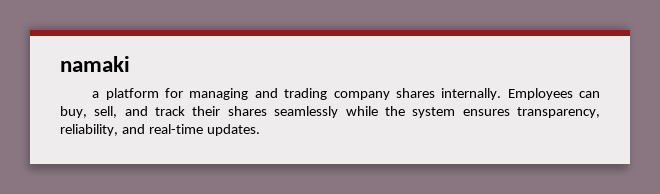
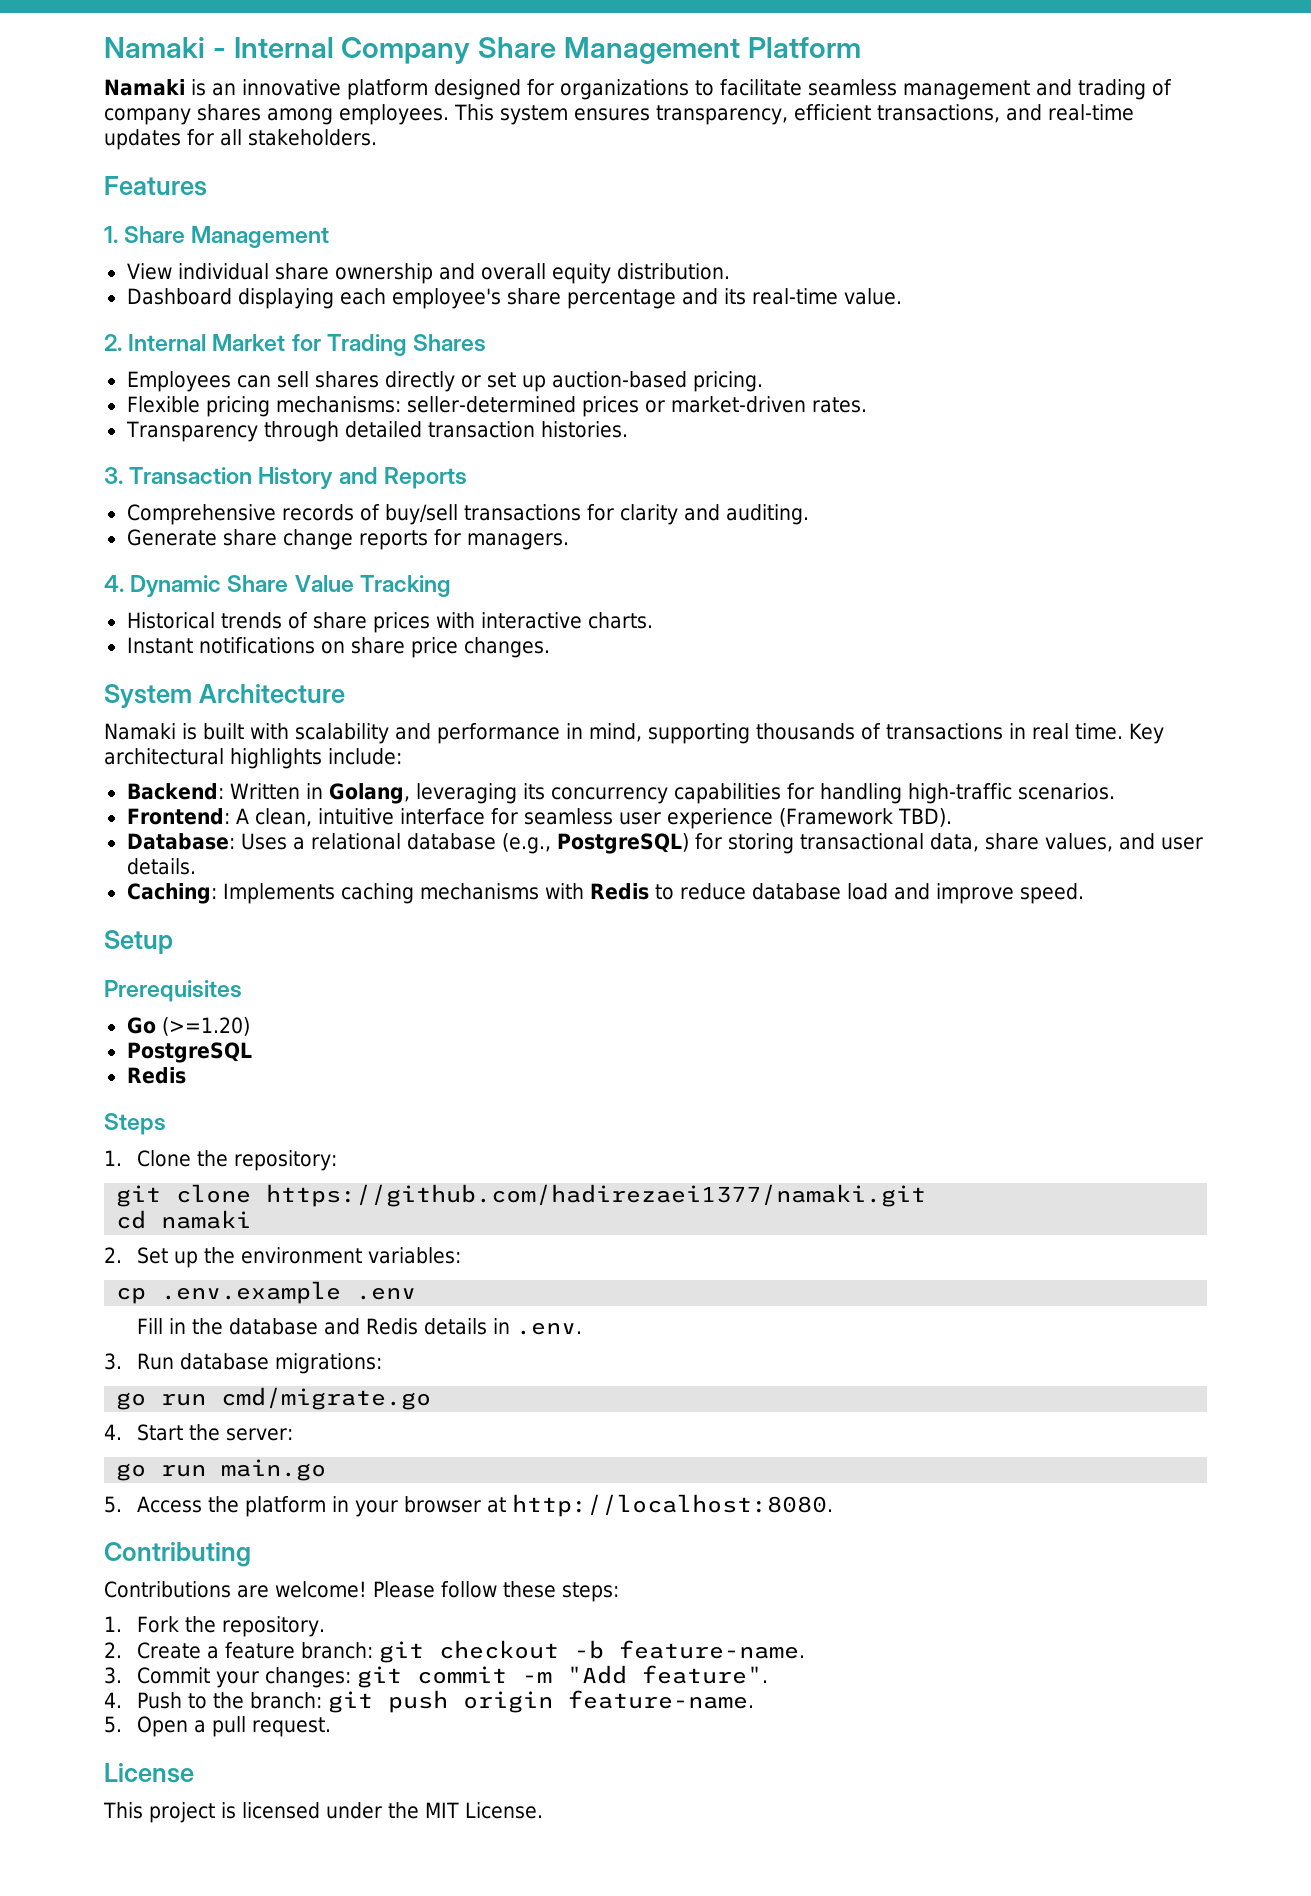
[60,56,130,72] [92,88,249,100] namaki // a platform for managing -> [104,37,861,64] [104,79,1030,100] Namaki - Internal Company Share Management Platform // Namaki is an innovative platform designed for organizations to facilitate seamless management
(328, 94) none -> [1152,79,1172,96] of
[441,88,600,100] [60,106,600,118] [60,124,260,136] internally. Employees can buy, sell, and track their shares seamlessly while the system ensures transparency, reliability, and real-time updates. -> [267,104,1134,125] [104,129,377,150] [104,176,207,196] [104,226,330,248] [126,263,730,284] [126,288,902,309] [104,334,487,356] [126,371,763,392] [126,396,867,417] [125,421,628,442] [104,467,467,489] [126,504,809,525] [126,529,569,550] [104,575,451,597] [126,612,653,633] [126,637,550,658] [104,684,345,708] [104,723,1164,744] [104,748,402,769] [126,783,1115,804] [126,808,952,829] [126,833,1203,854] [126,858,196,875] [126,883,1084,904] [104,930,173,954] [104,980,242,1002] [126,1017,250,1036] [126,1042,252,1063] [126,1067,186,1084] [104,1113,166,1135] [104,1150,338,1171] [116,1184,927,1207] [116,1210,252,1229] [104,1247,462,1268] [116,1281,417,1304] [137,1318,583,1335] [104,1353,383,1374] [116,1387,432,1410] [104,1424,294,1441] [116,1459,327,1481] [104,1494,834,1517] [104,1542,251,1567] [104,1581,619,1602] [104,1616,326,1637] [104,1640,806,1663] [104,1665,769,1688] [104,1690,755,1713] [104,1716,332,1737] [104,1763,194,1783] [103,1802,543,1823] among employees. This system ensures transparency, efficient transactions, and real-time updates for all stakeholders. // Features // 1. Share Management // View individual share ownership and overall equity distribution. // Dashboard displaying each employee's share percentage and its real-time value. // 2. Internal Market for Trading Shares // Employees can sell shares directly or set up auction-based pricing. // Flexible pricing mechanisms: seller-determined prices or market-driven rates. // Transparency through detailed transaction histories. // 3. Transaction History and Reports // Comprehensive records of buy/sell transactions for clarity and auditing. // Generate share change reports for managers. // 4. Dynamic Share Value Tracking // Historical trends of share prices with interactive charts. // Instant notifications on share price changes. // System Architecture // Namaki is built with scalability and performance in mind, supporting thousands of transactions in real time. Key architectural highlights include: // Backend: Written in Golang, leveraging its concurrency capabilities for handling high-traffic scenarios. // Frontend: A clean, intuitive interface for seamless user experience (Framework TBD). // Database: Uses a relational database (e.g., PostgreSQL) for storing transactional data, share values, and user details. // Caching: Implements caching mechanisms with Redis to reduce database load and improve speed. // Setup // Prerequisites // Go (>=1.20) // PostgreSQL // Redis // Steps // 1. Clone the repository: // git clone https://github.com/hadirezaei1377/namaki.git // cd namaki // 2. Set up the environment variables: // cp .env.example .env // Fill in the database and Redis details in .env. // 3. Run database migrations: // go run cmd/migrate.go // 4. Start the server: // go run main.go // 5. Access the platform in your browser at http://localhost:8080. // Contributing // Contributions are welcome! Please follow these steps: // 1. Fork the repository. // 2. Create a feature branch: git checkout -b feature-name. // 3. Commit your changes: git commit -m "Add feature". // 4. Push to the branch: git push origin feature-name. // 5. Open a pull request. // License // This project is licensed under the MIT License.

